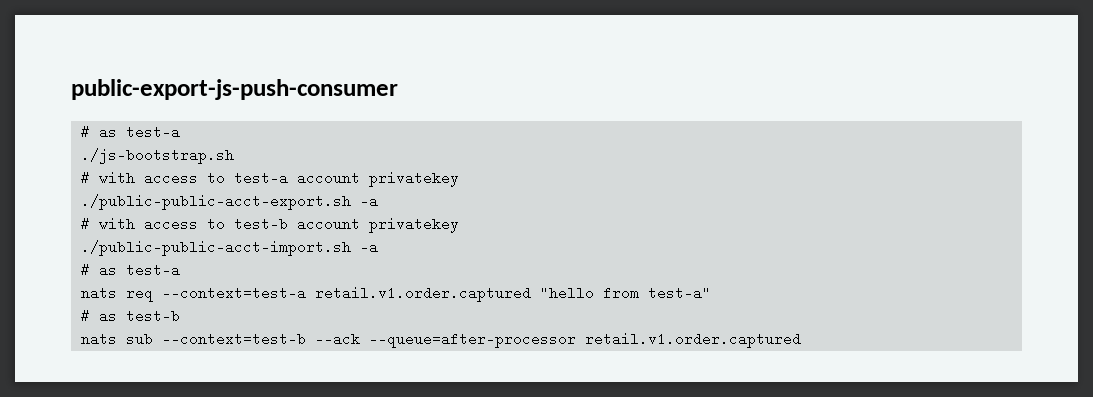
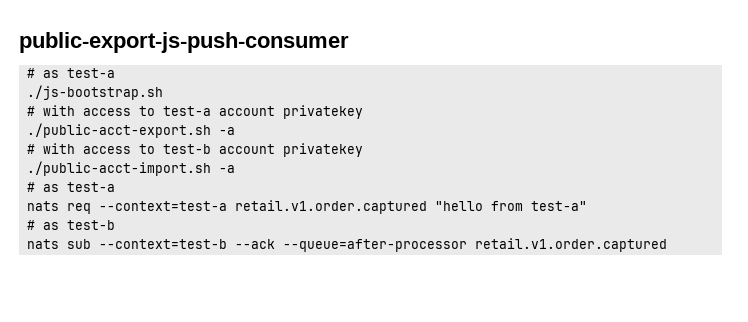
[80,194,351,210] ./public-public-acct-export.sh -> [27,123,212,138] ./public-acct-export.sh
[80,240,351,256] ./public-public-acct-import.sh -> [27,161,212,176] ./public-acct-import.sh

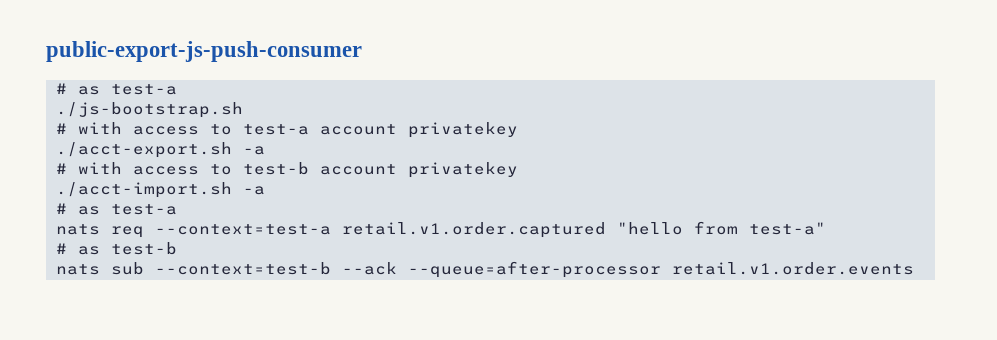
[27,123,212,138] ./public-acct-export.sh -> [55,142,232,158] ./acct-export.sh
[27,161,212,176] ./public-acct-import.sh -> [55,182,232,198] ./acct-import.sh
[475,238,668,252] retail.v1.order.captured -> [671,262,914,275] retail.v1.order.events

